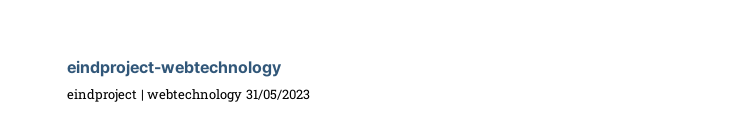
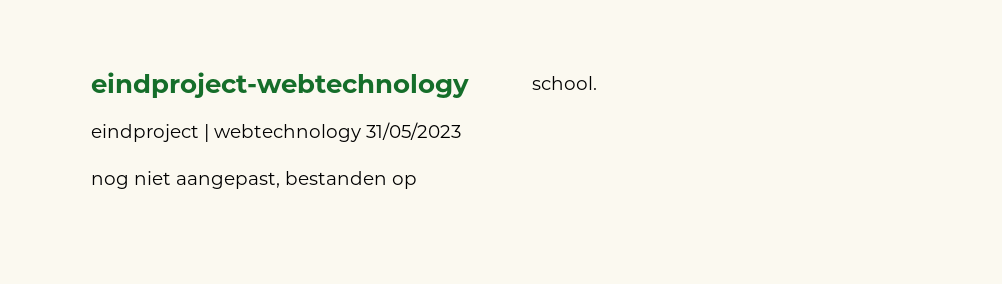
(310, 94) none -> [91,171,417,189] [532,76,597,90] // nog niet aangepast, bestanden op school.

